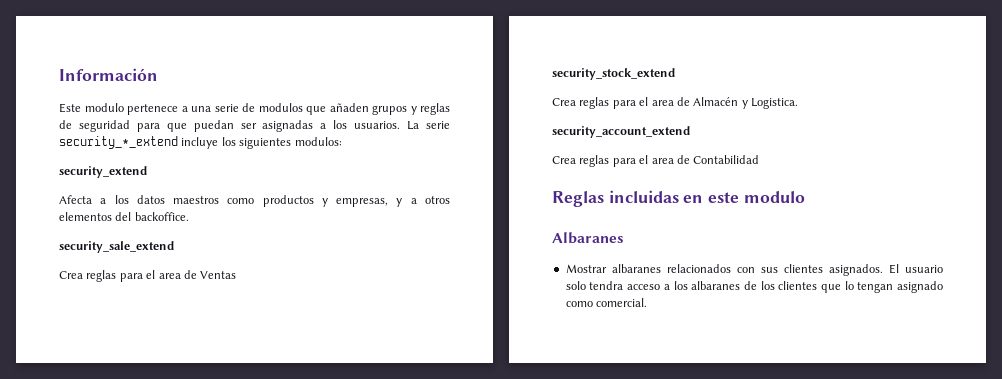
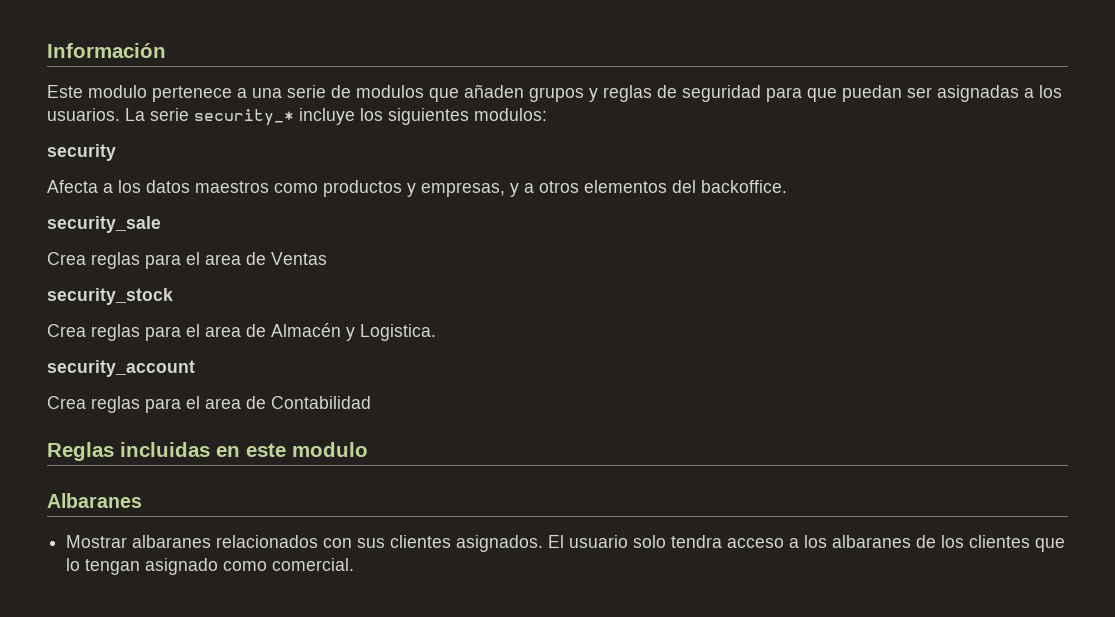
[59,136,178,149] security_*_extend -> [194,109,294,126] security_*
[59,166,147,178] security_extend -> [47,144,116,161] security
[59,241,174,253] security_sale_extend -> [47,216,161,233] security_sale
[552,68,675,80] security_stock_extend -> [47,288,173,305] security_stock
[552,126,690,138] security_account_extend -> [47,360,195,377] security_account

